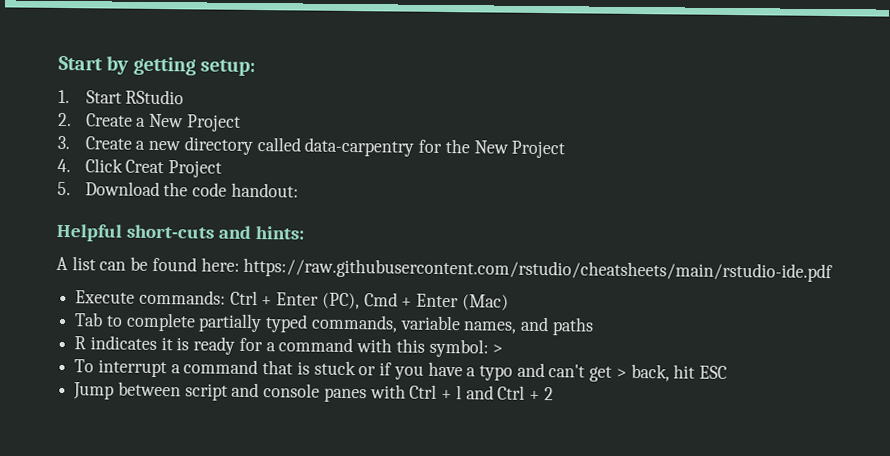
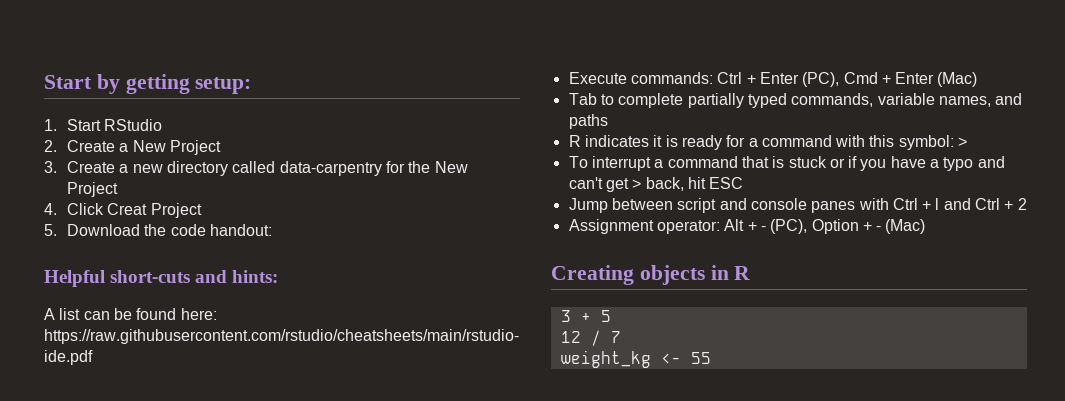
(554, 394) none -> [568,219,926,234] [551,265,751,285] [560,310,611,322] [560,330,621,346] [560,350,711,368] // Assignment operator: Alt + - (PC), Option + - (Mac) // Creating objects in R // 3 + 5 // 12 / 7 // weight_kg <- 55

